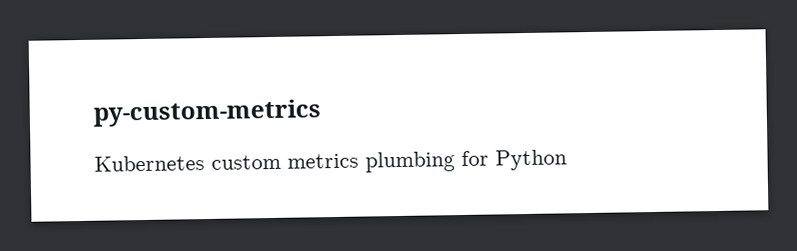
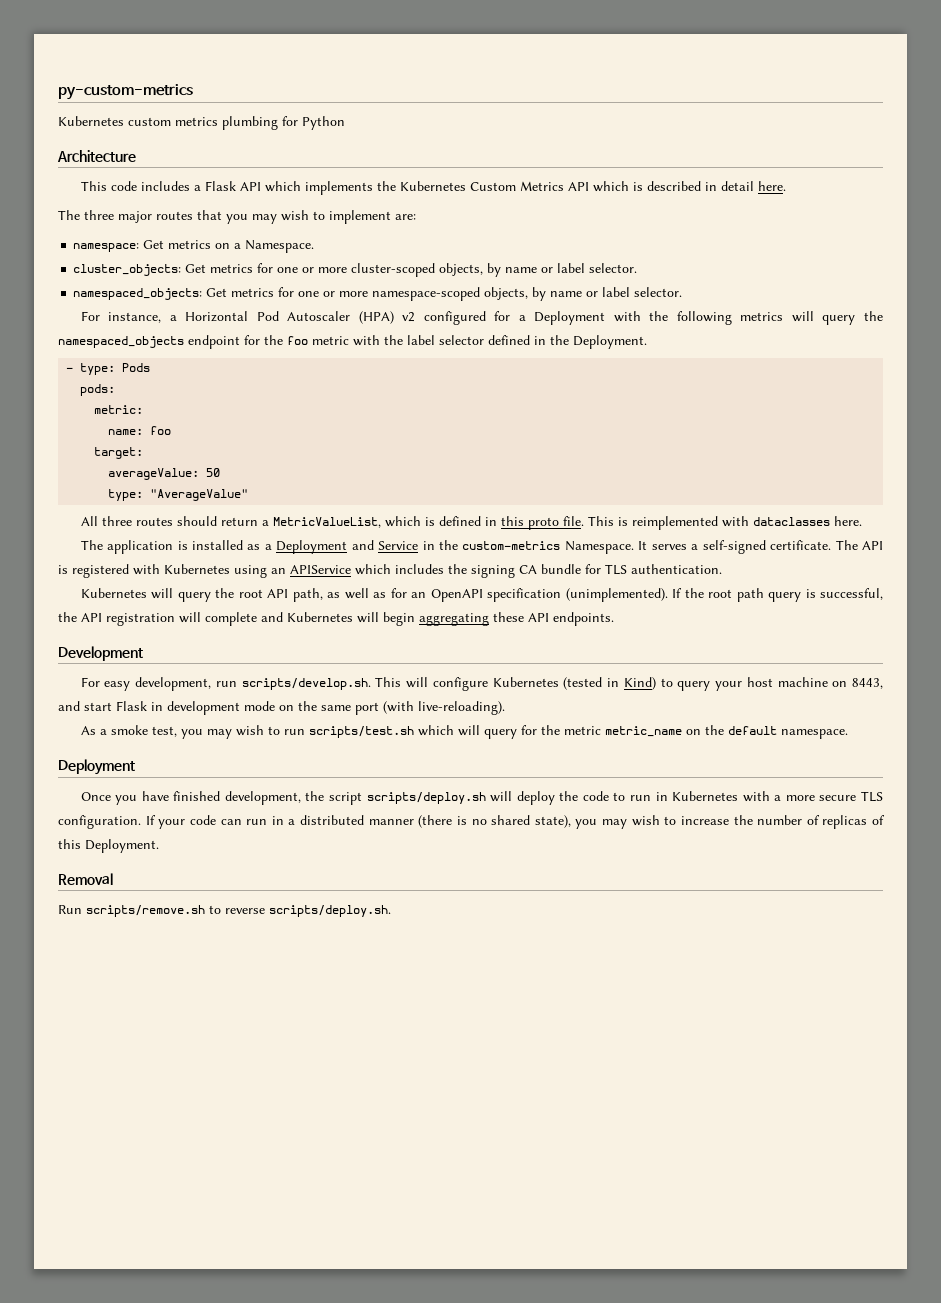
(567, 160) none -> [57,150,136,162] [80,181,786,195] [58,210,416,224] [73,240,315,253] [73,263,638,277] [73,287,683,301] [80,311,884,325] [58,335,647,349] [66,363,151,375] [80,384,116,396] [94,405,144,414] [108,426,172,435] [94,447,144,459] [108,468,221,480] [108,489,249,501] [80,516,862,530] [80,540,883,554] [58,564,722,578] [80,588,883,602] [58,612,614,626] [58,646,143,661] [80,677,883,691] [58,701,505,715] [80,725,848,739] [58,759,135,775] [80,791,883,805] [58,815,885,829] [58,839,159,853] [58,873,113,885] [58,905,391,917] // Architecture // This code includes a Flask API which implements the Kubernetes Custom Metrics API which is described in detail here. // The three major routes that you may wish to implement are: // namespace: Get metrics on a Namespace. // cluster_objects: Get metrics for one or more cluster-scoped objects, by name or label selector. // namespaced_objects: Get metrics for one or more namespace-scoped objects, by name or label selector. // For instance, a Horizontal Pod Autoscaler (HPA) v2 configured for a Deployment with the following metrics will query the namespaced_objects endpoint for the foo metric with the label selector defined in the Deployment. // - type: Pods // pods: // metric: // name: foo // target: // averageValue: 50 // type: "AverageValue" // All three routes should return a MetricValueList, which is defined in this proto file. This is reimplemented with dataclasses here. // The application is installed as a Deployment and Service in the custom-metrics Namespace. It serves a self-signed certificate. The API is registered with Kubernetes using an APIService which includes the signing CA bundle for TLS authentication. // Kubernetes will query the root API path, as well as for an OpenAPI specification (unimplemented). If the root path query is successful, the API registration will complete and Kubernetes will begin aggregating these API endpoints. // Development // For easy development, run scripts/develop.sh. This will configure Kubernetes (tested in Kind) to query your host machine on 8443, and start Flask in development mode on the same port (with live-reloading). // As a smoke test, you may wish to run scripts/test.sh which will query for the metric metric_name on the default namespace. // Deployment // Once you have finished development, the script scripts/deploy.sh will deploy the code to run in Kubernetes with a more secure TLS configuration. If your code can run in a distributed manner (there is no shared state), you may wish to increase the number of replicas of this Deployment. // Removal // Run scripts/remove.sh to reverse scripts/deploy.sh.

